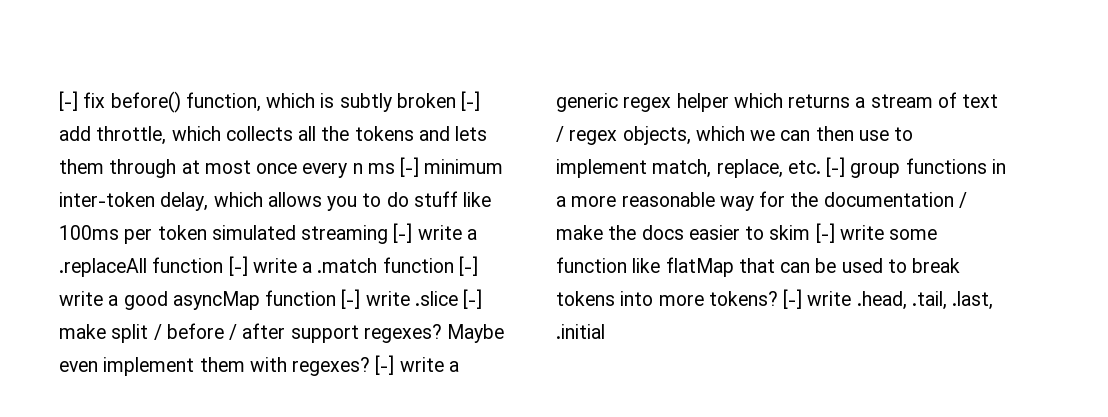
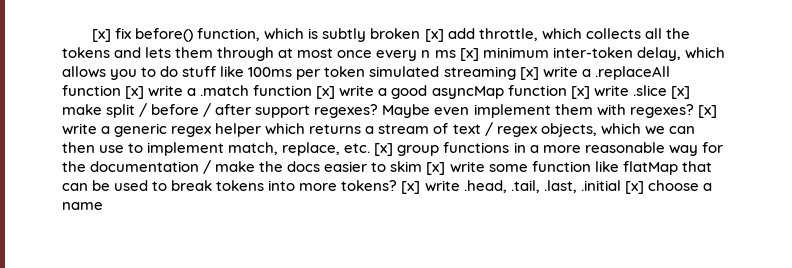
[59,91,78,111] [-] -> [92,29,112,42] [x]
[461,91,481,111] [-] -> [424,29,444,42] [x]
[400,157,420,177] [-] -> [459,48,479,61] [x]
[393,223,413,243] [-] -> [519,67,539,80] [x]
[228,256,248,276] [-] -> [125,86,145,99] [x]
[458,256,478,276] [-] -> [316,86,336,99] [x]
[341,289,361,309] [-] -> [570,86,590,99] [x]
[463,289,483,309] [-] -> [670,86,690,99] [x]
[375,355,395,375] [-] -> [697,105,717,118] [x]
[826,157,846,177] [-] -> [374,143,394,156] [x]
[815,223,835,243] [-] -> [426,162,446,175] [x]
[783,289,803,309] [-] -> [401,181,421,194] [x]
(605, 331) none -> [624,180,712,194] [62,202,103,210] [x] choose a name

